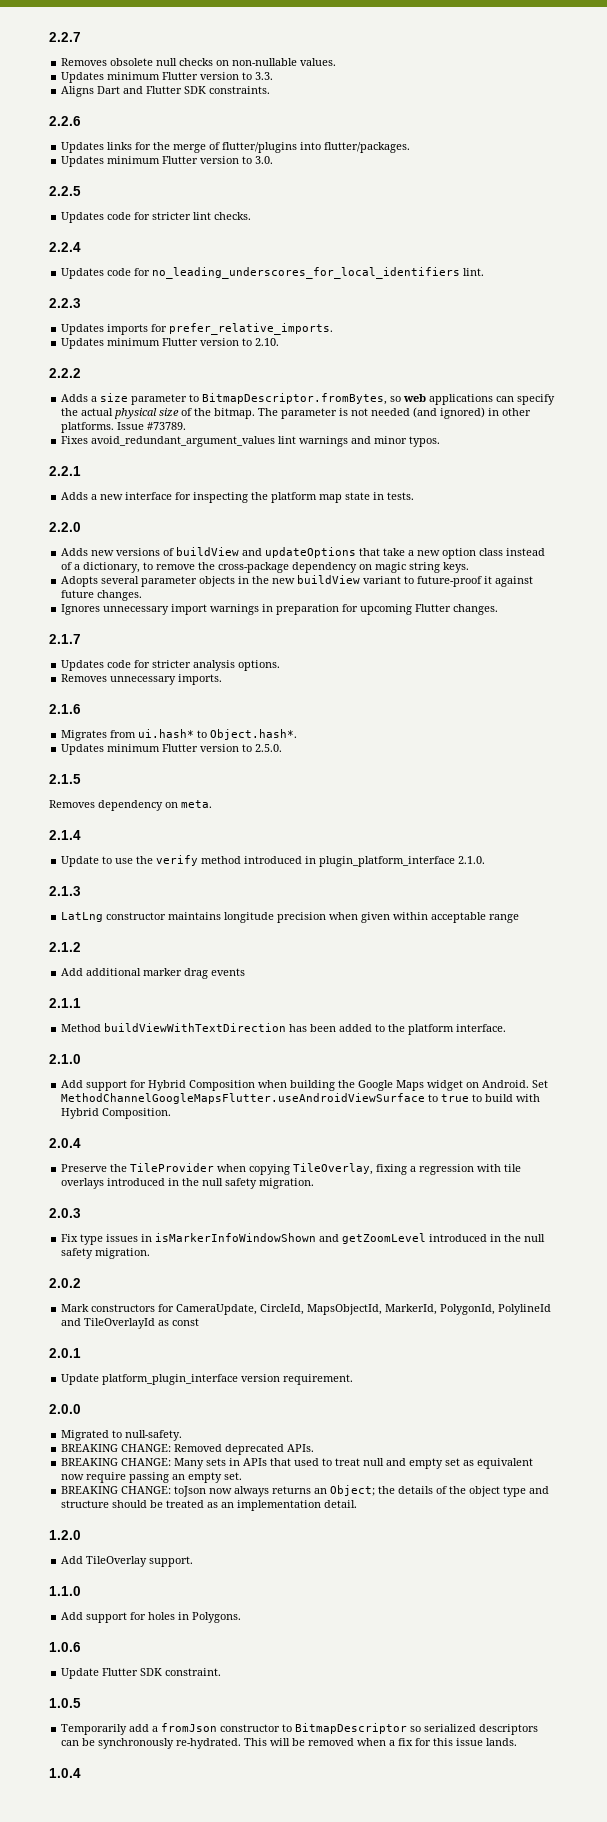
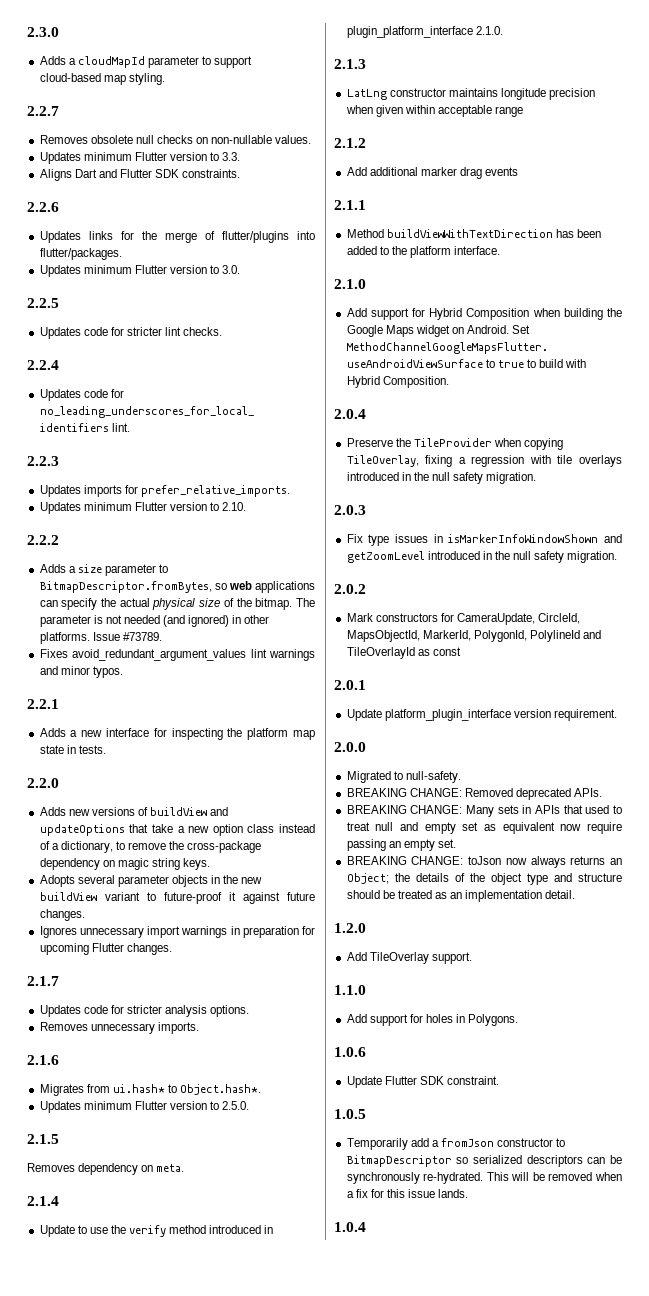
(49, 37) none -> [27,27,59,37] [39,56,253,68] [39,73,165,85] 2.3.0 // Adds a cloudMapId parameter to support cloud-based map styling. //

